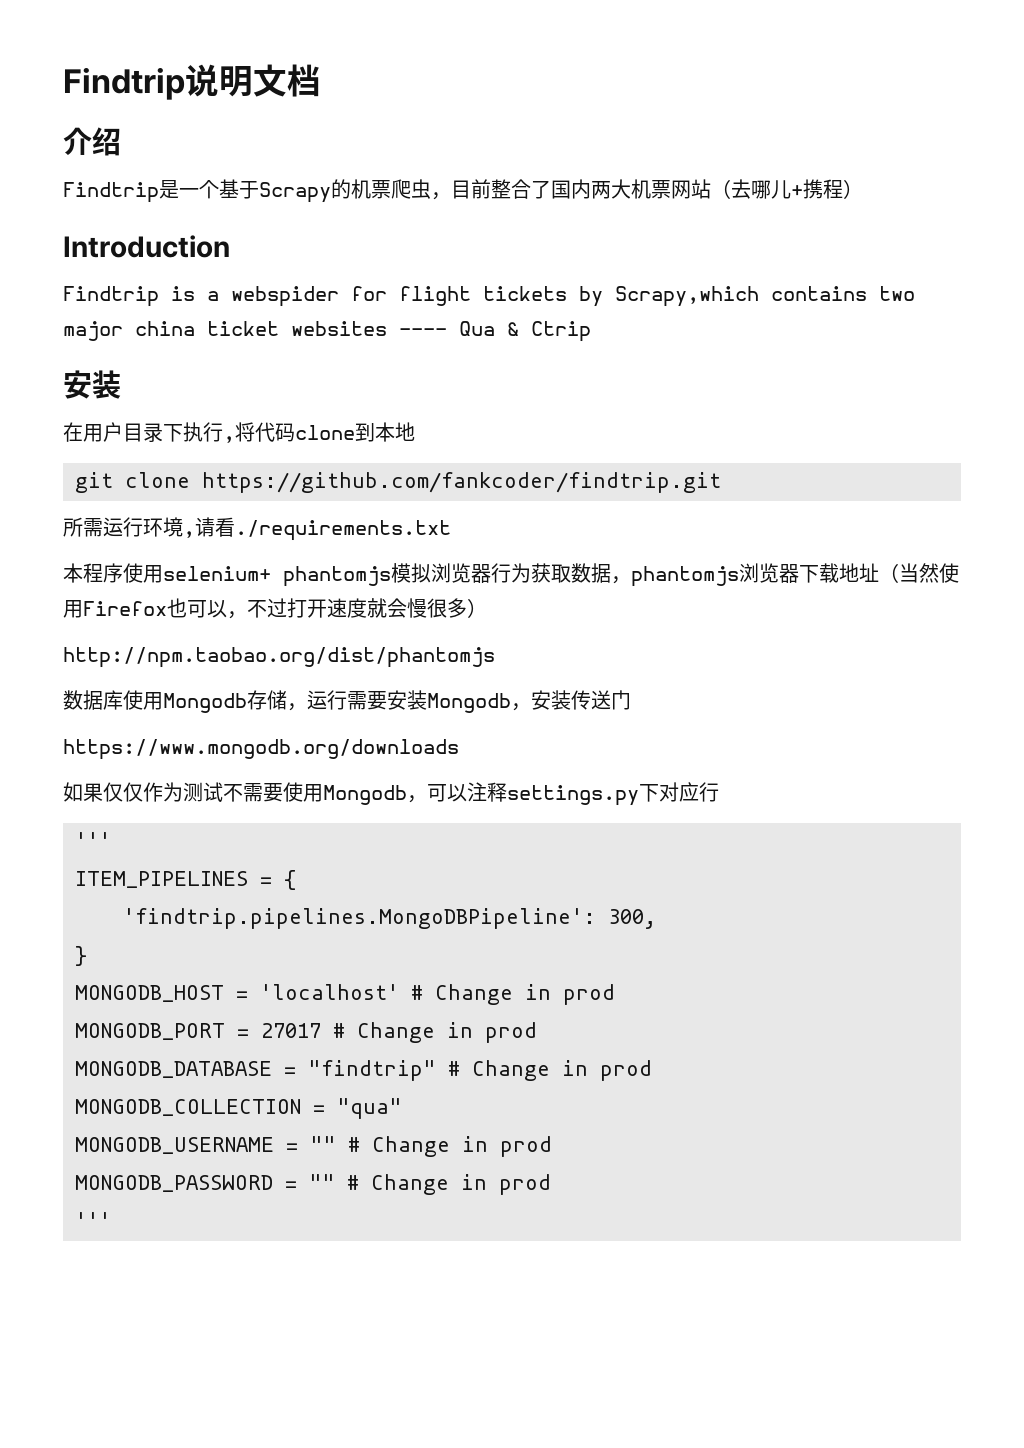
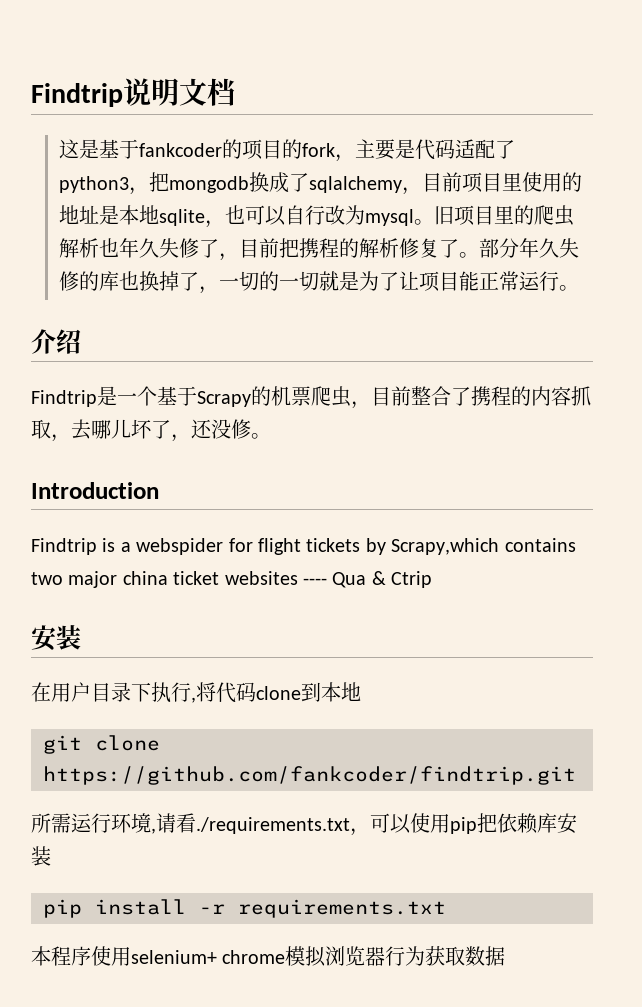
(321, 80) none -> [58,139,515,162] [58,172,582,195] [58,205,574,228] [58,238,579,261] [58,271,579,294] // 这是基于fankcoder的项目的fork，主要是代码适配了python3，把mongodb换成了sqlalchemy，目前项目里使用的地址是本地sqlite，也可以自行改为mysql。旧项目里的爬虫解析也年久失修了，目前把携程的解析修复了。部分年久失修的库也换掉了，一切的一切就是为了让项目能正常运行。
[551,179,863,199] 国内两大机票网站（去哪儿+携程） -> [471,386,591,406] [31,419,271,442] 携程的内容抓取，去哪儿坏了，还没修。
(451, 530) none -> [350,813,577,836] [31,846,51,866] [43,899,446,918] ，可以使用pip把依赖库安装 // pip install -r requirements.txt
[283,566,391,587] phantomjs -> [222,950,286,964] chrome
[611,563,959,587] [63,598,487,619] [63,647,495,668] [63,690,631,713] [63,739,459,760] [63,782,719,806] [75,832,111,848] [75,870,296,890] [123,908,656,929] [75,946,87,966] [75,984,615,1005] [75,1022,537,1043] [75,1060,652,1081] [75,1098,402,1119] [75,1136,552,1157] [75,1174,551,1195] [75,1212,111,1228] ，phantomjs浏览器下载地址（当然使用Firefox也可以，不过打开速度就会慢很多） // http://npm.taobao.org/dist/phantomjs // 数据库使用Mongodb存储，运行需要安装Mongodb，安装传送门 // https://www.mongodb.org/downloads // 如果仅仅作为测试不需要使用Mongodb，可以注释settings.py下对应行 // ''' // ITEM_PIPELINES = { // 'findtrip.pipelines.MongoDBPipeline': 300, // } // MONGODB_HOST = 'localhost' # Change in prod // MONGODB_PORT = 27017 # Change in prod // MONGODB_DATABASE = "findtrip" # Change in prod // MONGODB_COLLECTION = "qua" // MONGODB_USERNAME = "" # Change in prod // MONGODB_PASSWORD = "" # Change in prod // ''' -> (506, 956) none

